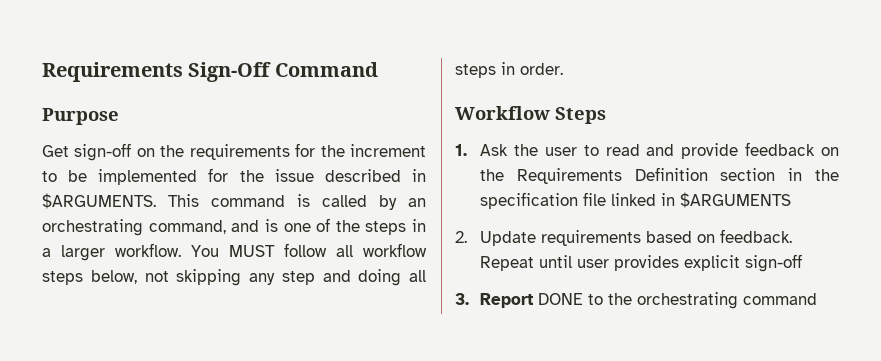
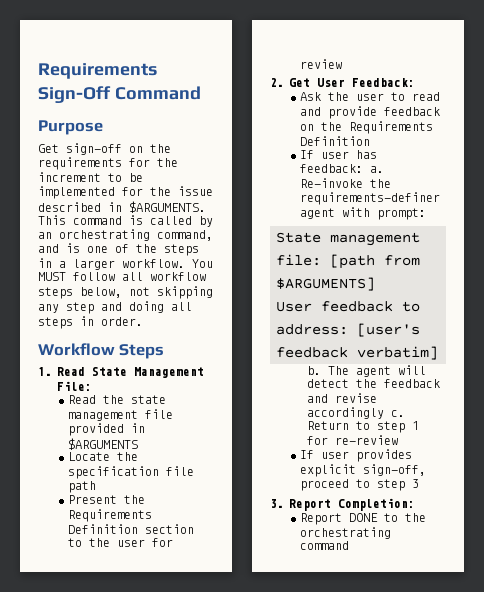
(467, 150) none -> [57,367,204,378] [57,381,92,391] [67,395,166,404] [67,409,173,421] [67,423,145,436] [67,438,138,450] [67,452,138,461] [67,466,194,479] [67,481,96,493] [67,495,145,504] [67,509,152,522] [67,524,194,534] [67,538,173,547] [299,59,342,69] [270,78,415,87] Read State Management File: // Read the state management file provided in $ARGUMENTS // Locate the specification file path // Present the Requirements Definition section to the user for review // 2. Get User Feedback: //
[720,168,839,181] [480,192,792,209] [455,229,793,246] [480,254,803,272] section in the specification file linked in $ARGUMENTS // 2. Update requirements based on feedback. Repeat until user provides explicit sign-off -> [299,150,377,159] [299,164,384,173] [299,178,391,188] [299,192,440,205] [299,207,426,220] [276,232,420,246] [276,254,420,269] [276,277,375,291] [276,301,420,312] [276,323,420,337] [276,346,438,360] [307,365,427,377] [307,379,441,388] [307,393,378,403] [307,407,406,419] [307,421,420,433] [307,435,399,445] [299,449,412,462] [299,464,426,477] [299,479,419,491] // If user has feedback: a. Re-invoke the requirements-definer agent with prompt: // State management file: [path from $ARGUMENTS] // User feedback to address: [user's feedback verbatim] // b. The agent will detect the feedback and revise accordingly c. Return to step 1 for re-review // If user provides explicit sign-off, proceed to step 3
(535, 300) none -> [338,498,415,511] [299,513,342,525] Completion: // Report

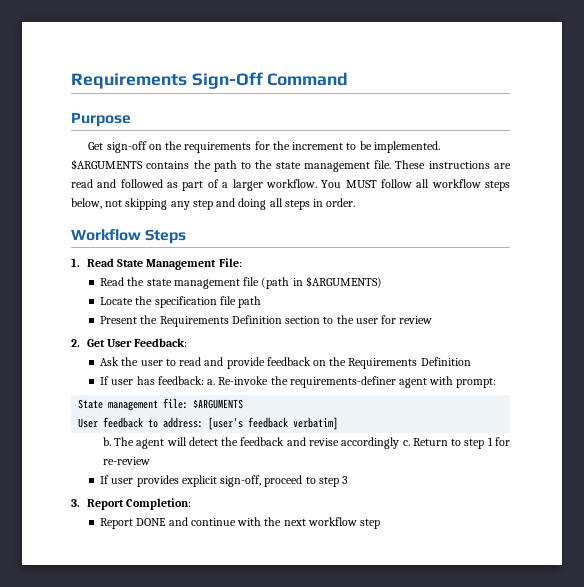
[38,186,213,199] [38,201,206,213] [38,215,213,227] [38,229,213,241] [38,243,199,256] [38,258,52,268] implemented for the issue described in $ARGUMENTS. This command is called by an orchestrating command, and is one of the steps in -> [373,141,440,153] [71,159,511,172] [71,179,219,191] implemented. $ARGUMENTS contains the path to the state management file. These instructions are read and followed as part of
[67,423,145,436] [67,438,138,450] provided in $ARGUMENTS -> [261,276,382,289] (path in $ARGUMENTS)
[330,254,420,269] [276,277,375,291] [path from $ARGUMENTS] -> [193,399,244,409] $ARGUMENTS
[383,513,426,522] [299,527,391,539] [299,541,349,550] to the orchestrating command -> [168,517,380,529] and continue with the next workflow step

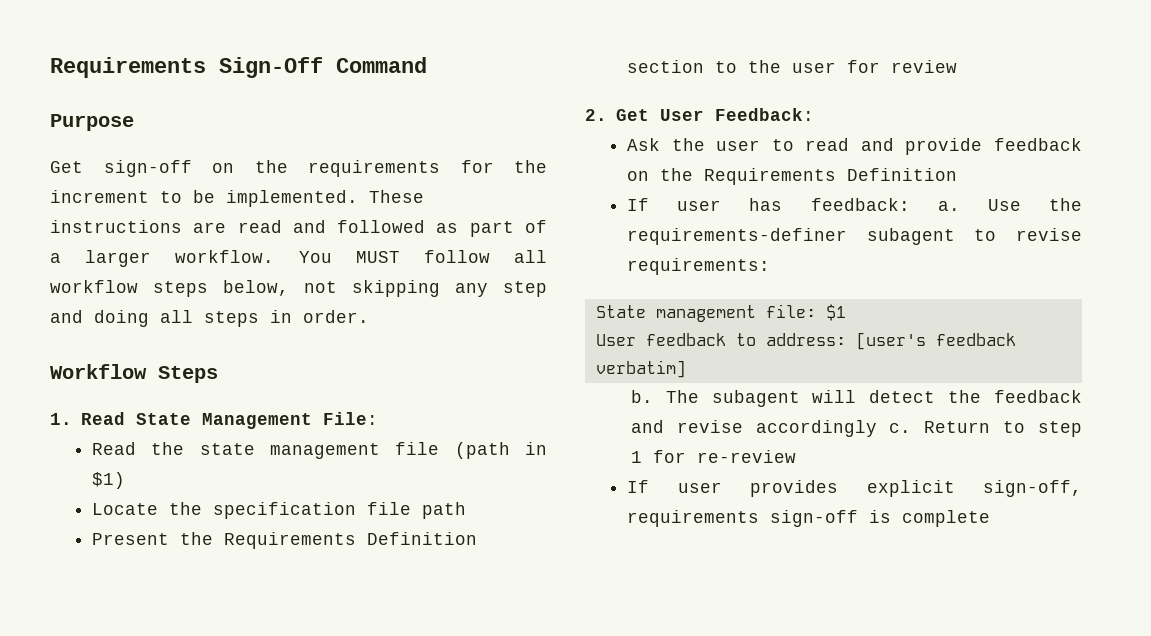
[71,159,392,172] $ARGUMENTS contains the path to the state management file. -> (358, 198) none
[305,276,382,288] $ARGUMENTS) -> [92,472,126,489] $1)
[218,376,269,385] Re-invoke -> [987,199,1021,211] Use
[398,376,497,388] agent with prompt: -> [866,228,1082,245] [627,258,771,275] subagent to revise requirements:
[193,399,244,409] $ARGUMENTS -> [825,304,846,321] $1
[136,439,165,449] agent -> [711,390,800,407] subagent
[264,475,348,487] [71,498,192,510] [100,517,380,529] proceed to step 3 // 3. Report Completion: // Report DONE and continue with the next workflow step -> [627,510,991,527] requirements sign-off is complete

